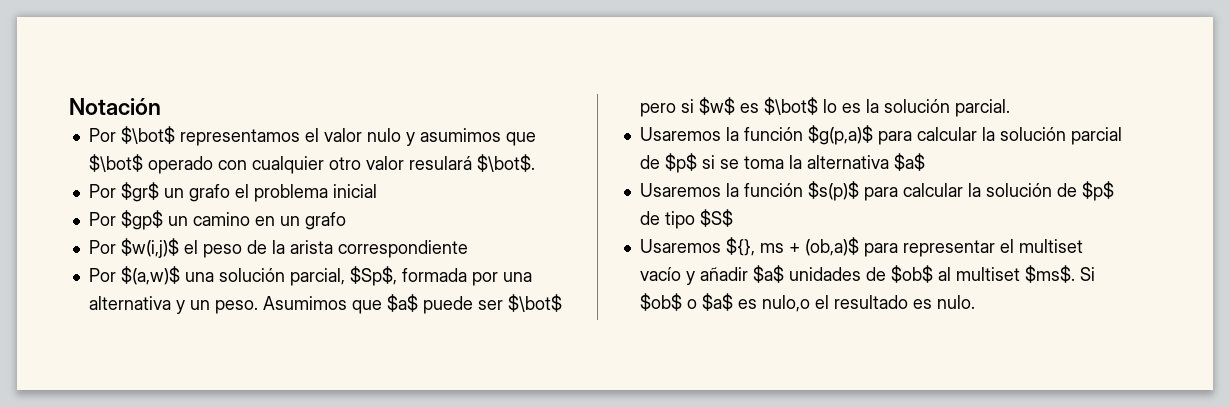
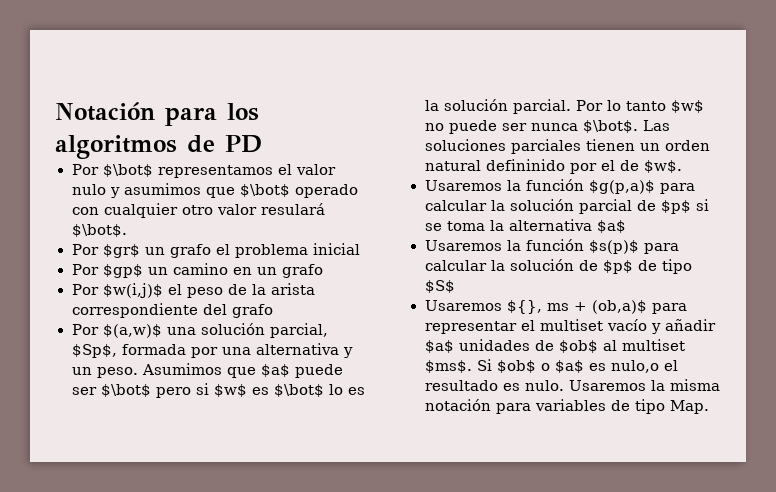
(161, 106) none -> [165,103,259,126] [55,135,262,159] para los algoritmos de PD
(468, 249) none -> [202,304,273,318] del grafo
(1010, 108) none -> [575,100,704,113] [424,120,670,134] [424,139,710,154] [424,159,682,174] Por lo tanto $w$ no puede ser nunca $\bot$. Las soluciones parciales tienen un orden natural defininido por el de $w$.
(975, 302) none -> [568,379,720,391] [424,399,709,414] Usaremos la misma notación para variables de tipo Map.

